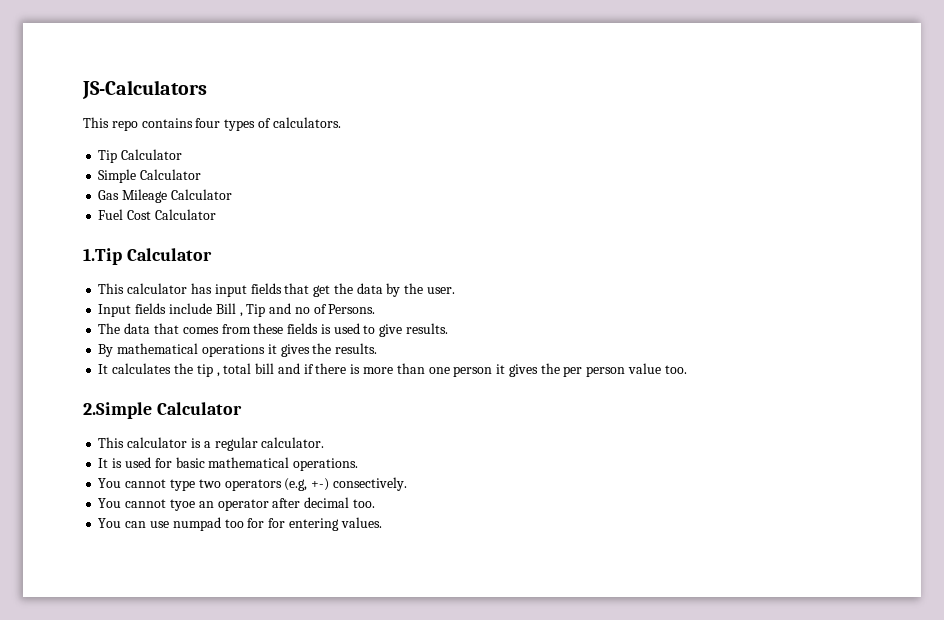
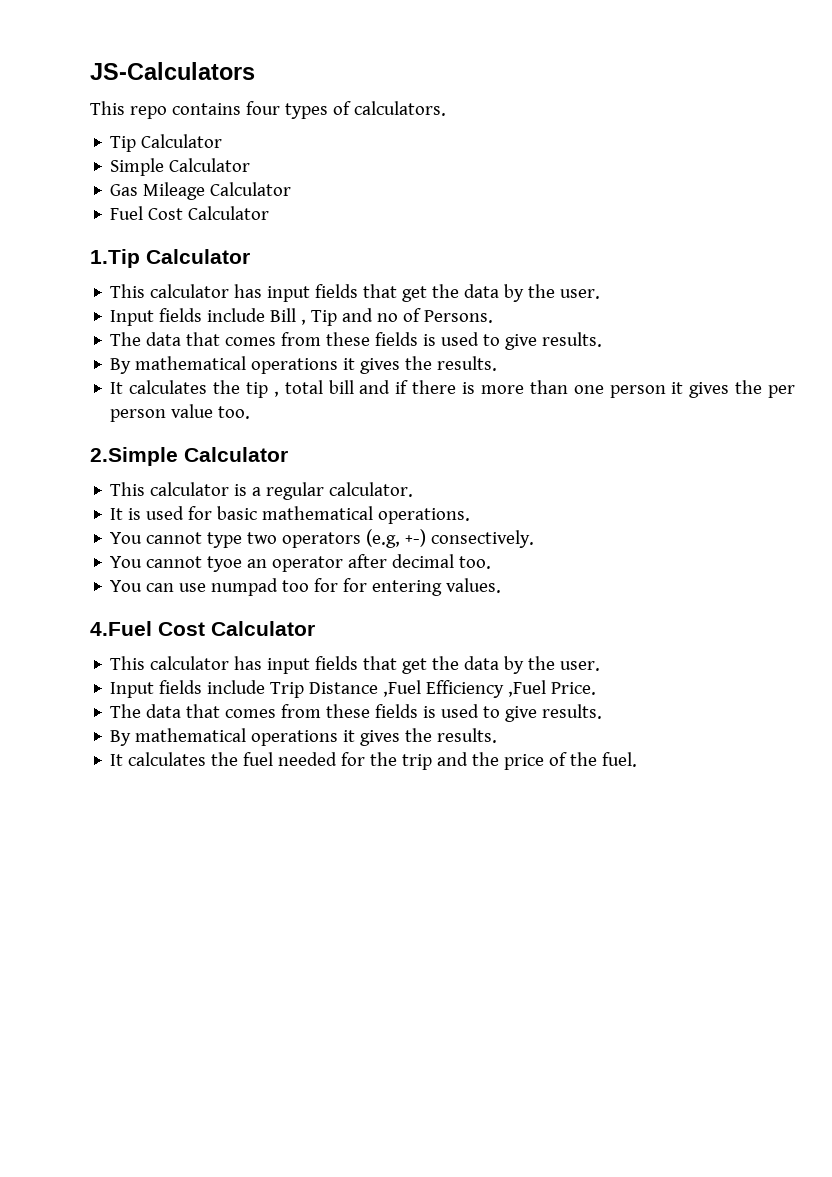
(382, 522) none -> [90,621,315,636] [110,656,601,674] [110,680,597,698] [110,704,603,722] [110,728,498,746] [110,752,638,770] // 4.Fuel Cost Calculator // This calculator has input fields that get the data by the user. // Input fields include Trip Distance ,Fuel Efficiency ,Fuel Price. // The data that comes from these fields is used to give results. // By mathematical operations it gives the results. // It calculates the fuel needed for the trip and the price of the fuel.

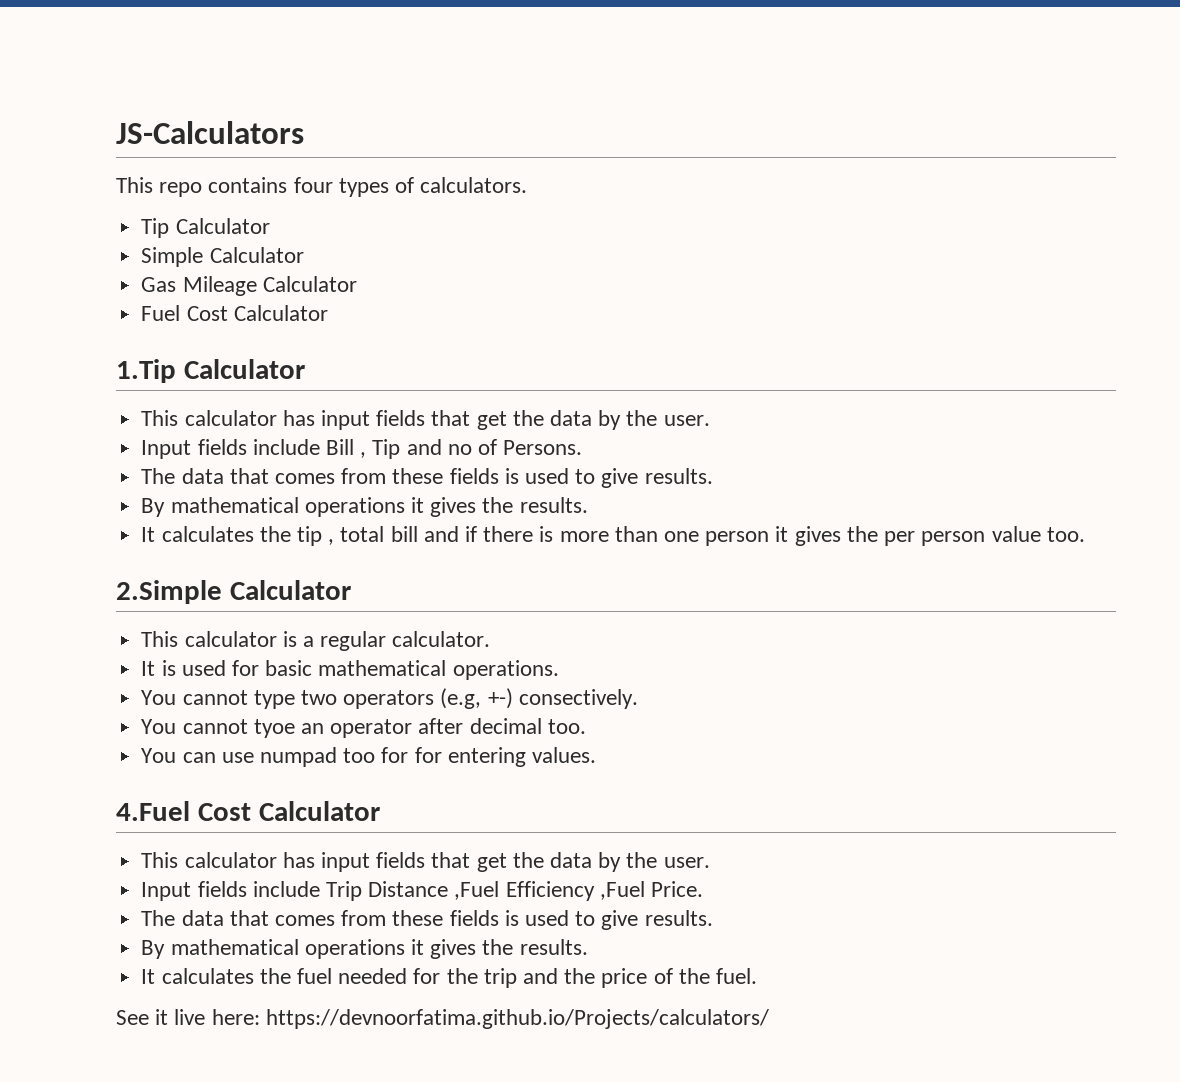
(638, 759) none -> [116,1009,769,1029] // See it live here: https://devnoorfatima.github.io/Projects/calculators/

